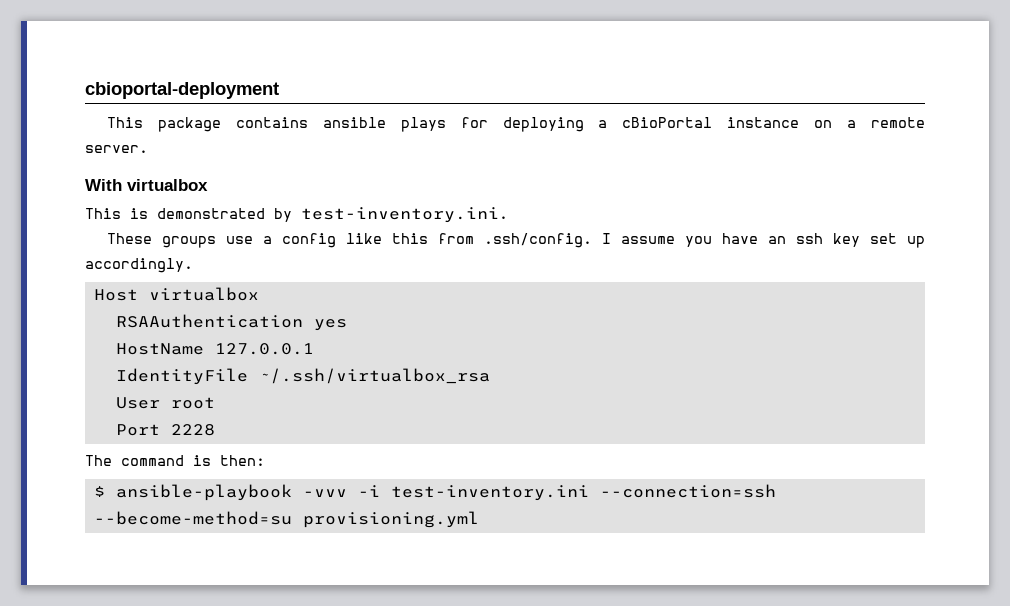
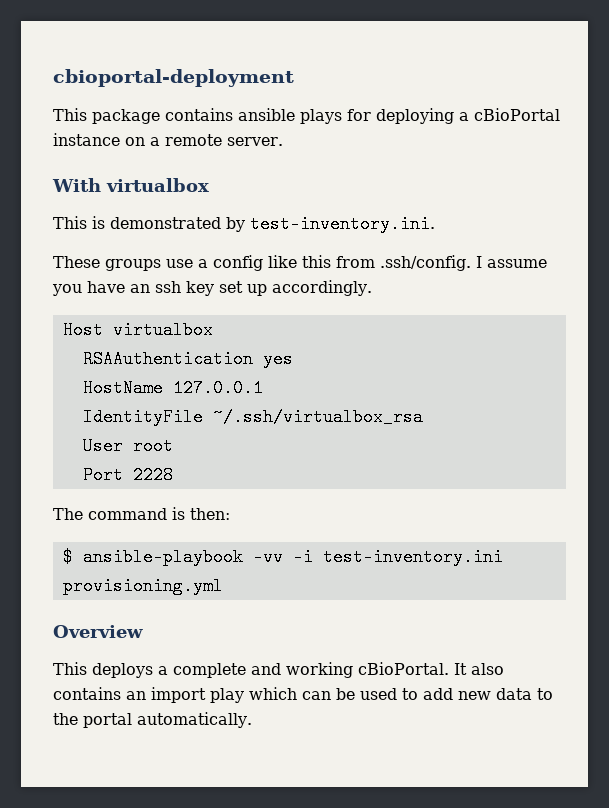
[302,489,347,497] -vvv -> [252,548,283,566] -vv
[599,484,776,498] [93,511,292,525] --connection=ssh --become-method=su -> (503, 557) none
(479, 519) none -> [53,625,143,638] [53,662,504,678] [53,687,553,703] [53,712,252,728] // Overview // This deploys a complete and working cBioPortal. It also contains an import play which can be used to add new data to the portal automatically.

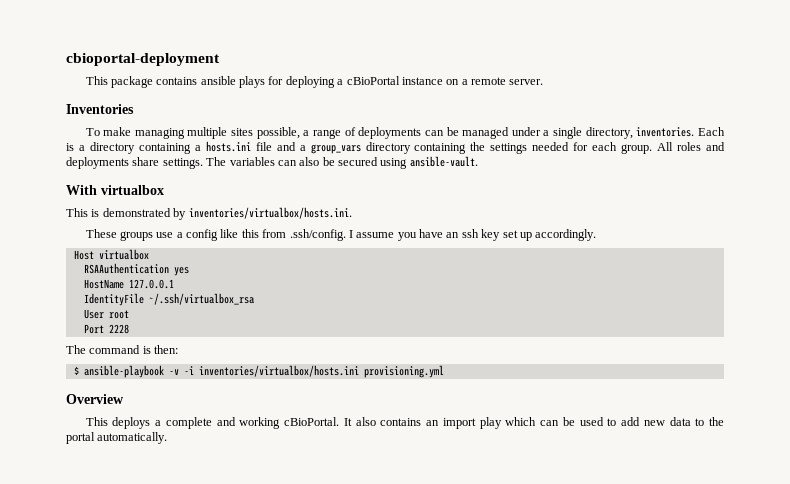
(283, 141) none -> [66,104,134,114] [85,127,725,139] [66,141,726,154] [66,156,478,169] // Inventories // To make managing multiple sites possible, a range of deployments can be managed under a single directory, inventories. Each is a directory containing a hosts.ini file and a group_vars directory containing the settings needed for each group. All roles and deployments share settings. The variables can also be secured using ansible-vault.
[250,215,435,233] test-inventory.ini. -> [188,207,352,219] inventories/virtualbox/hosts.ini.
[252,548,503,566] -vv -i test-inventory.ini -> [168,365,359,377] -v -i inventories/virtualbox/hosts.ini

